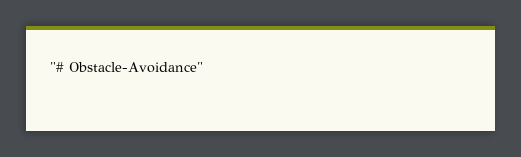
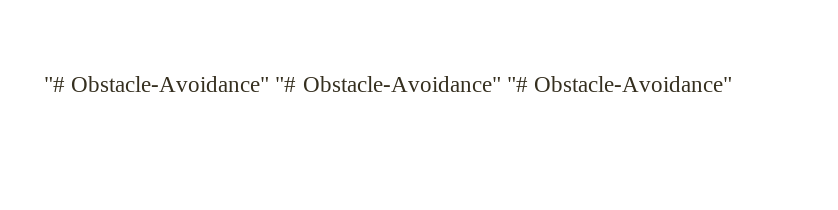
[50,62,203,73] "# Obstacle-Avoidance" -> [44,76,733,92] "# Obstacle-Avoidance" "# Obstacle-Avoidance" "# Obstacle-Avoidance"

